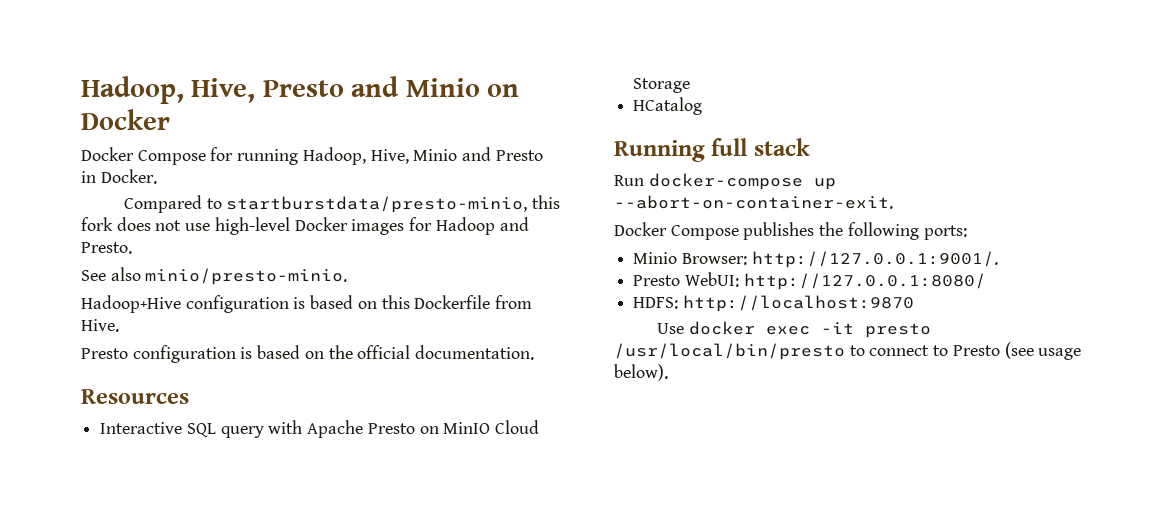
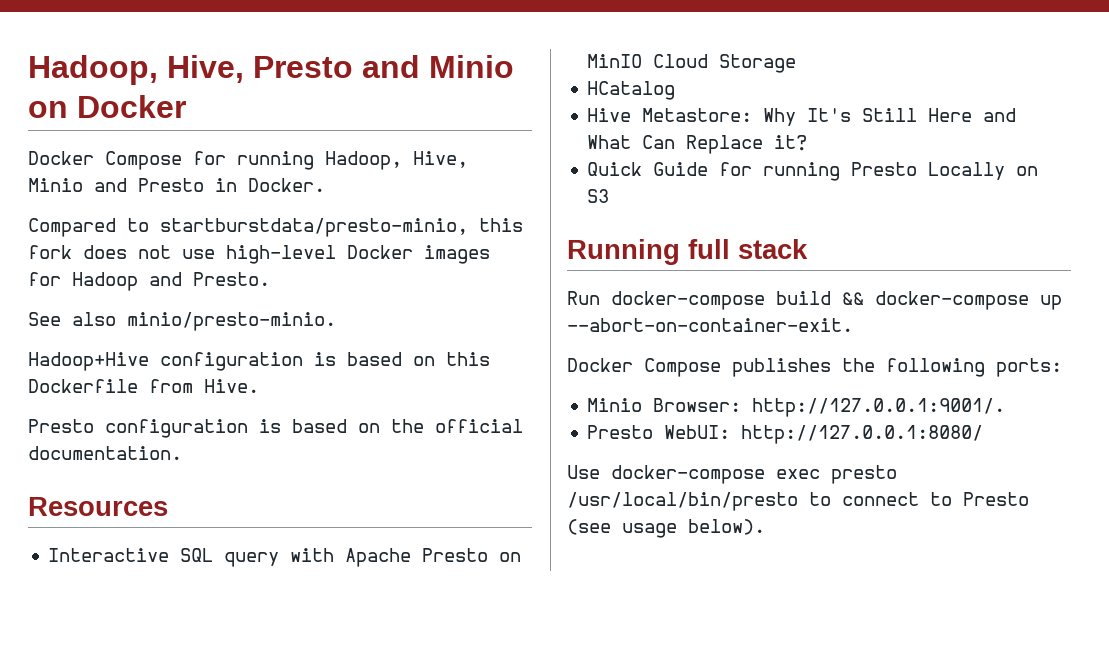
(703, 106) none -> [587,108,1017,126] [587,135,808,154] [587,162,1039,181] [587,189,610,203] // Hive Metastore: Why It's Still Here and What Can Replace it? // Quick Guide for running Presto Locally on S3
(803, 181) none -> [776,291,1029,310] build && docker-compose
[633,295,914,312] // HDFS: http://localhost:9870 -> (984, 434) none
[688,321,854,335] docker exec -it -> [611,465,820,484] docker-compose exec

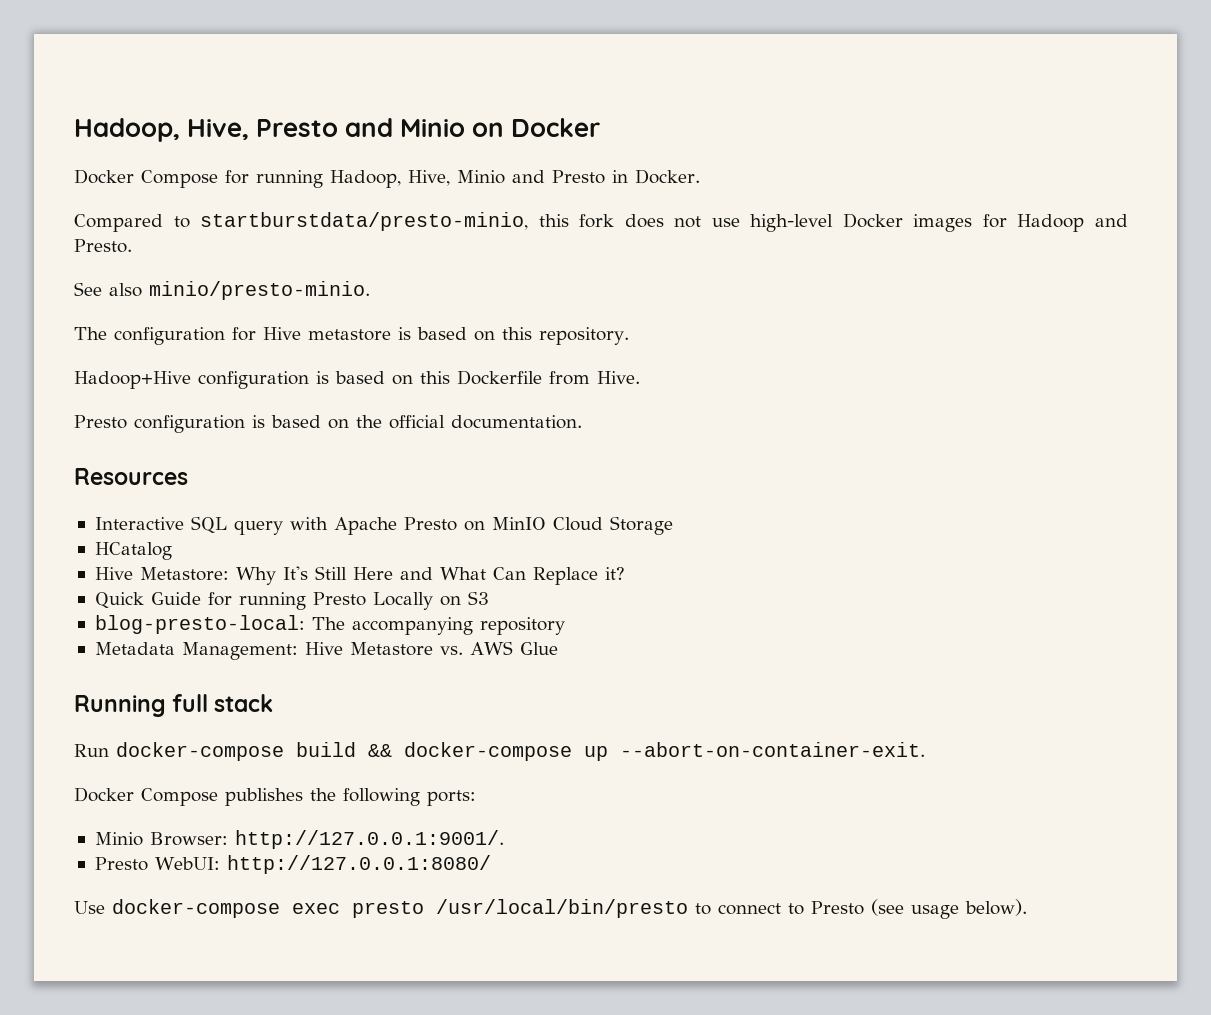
(336, 321) none -> [74,327,629,345] // The configuration for Hive metastore is based on this repository.
(610, 196) none -> [94,615,565,635] [94,641,558,660] // blog-presto-local: The accompanying repository // Metadata Management: Hive Metastore vs. AWS Glue

